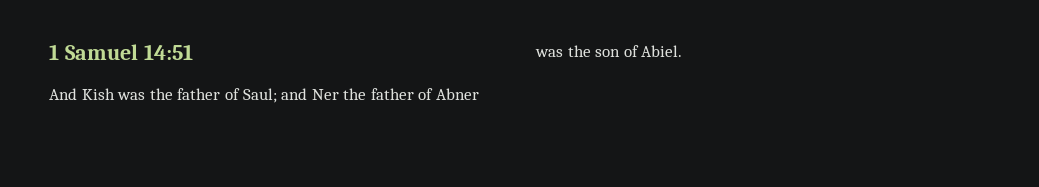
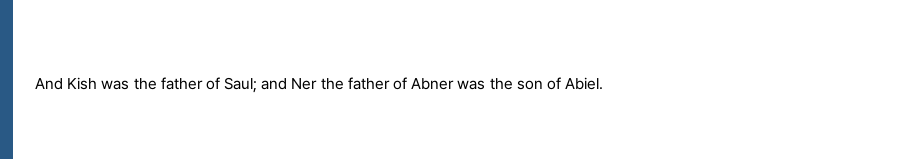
[49,44,193,60] 1 Samuel 14:51 // -> (35, 84) none

